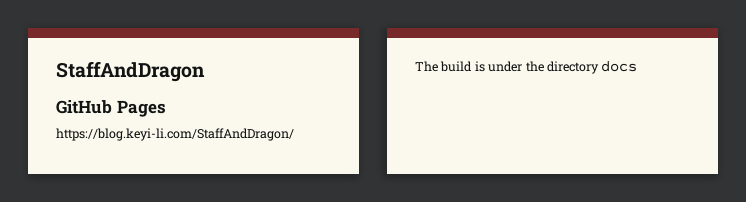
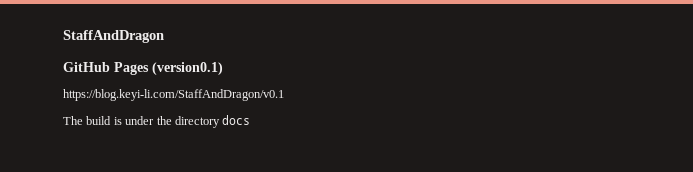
[56,128,294,141] // https://blog.keyi-li.com/StaffAndDragon/ -> [152,62,223,75] [63,89,284,101] (version0.1) // https://blog.keyi-li.com/StaffAndDragon/v0.1

